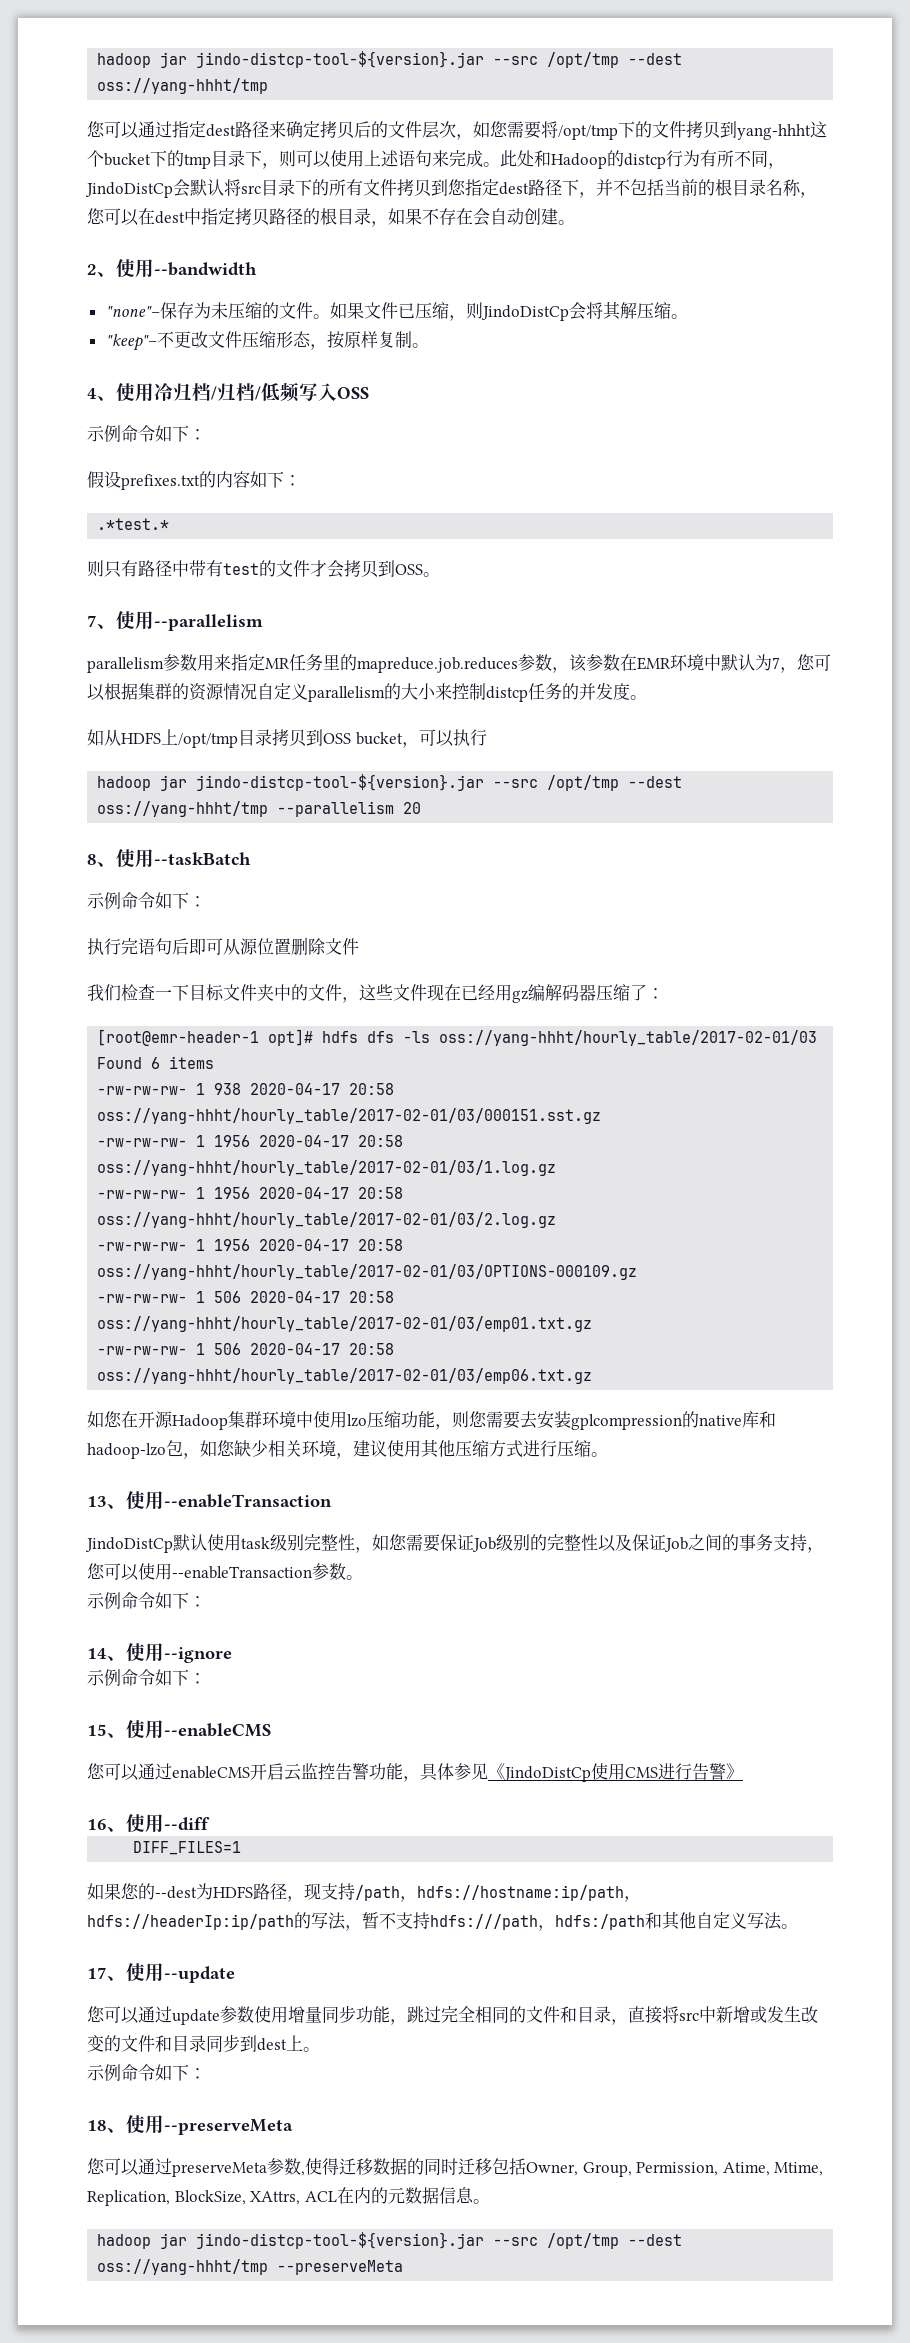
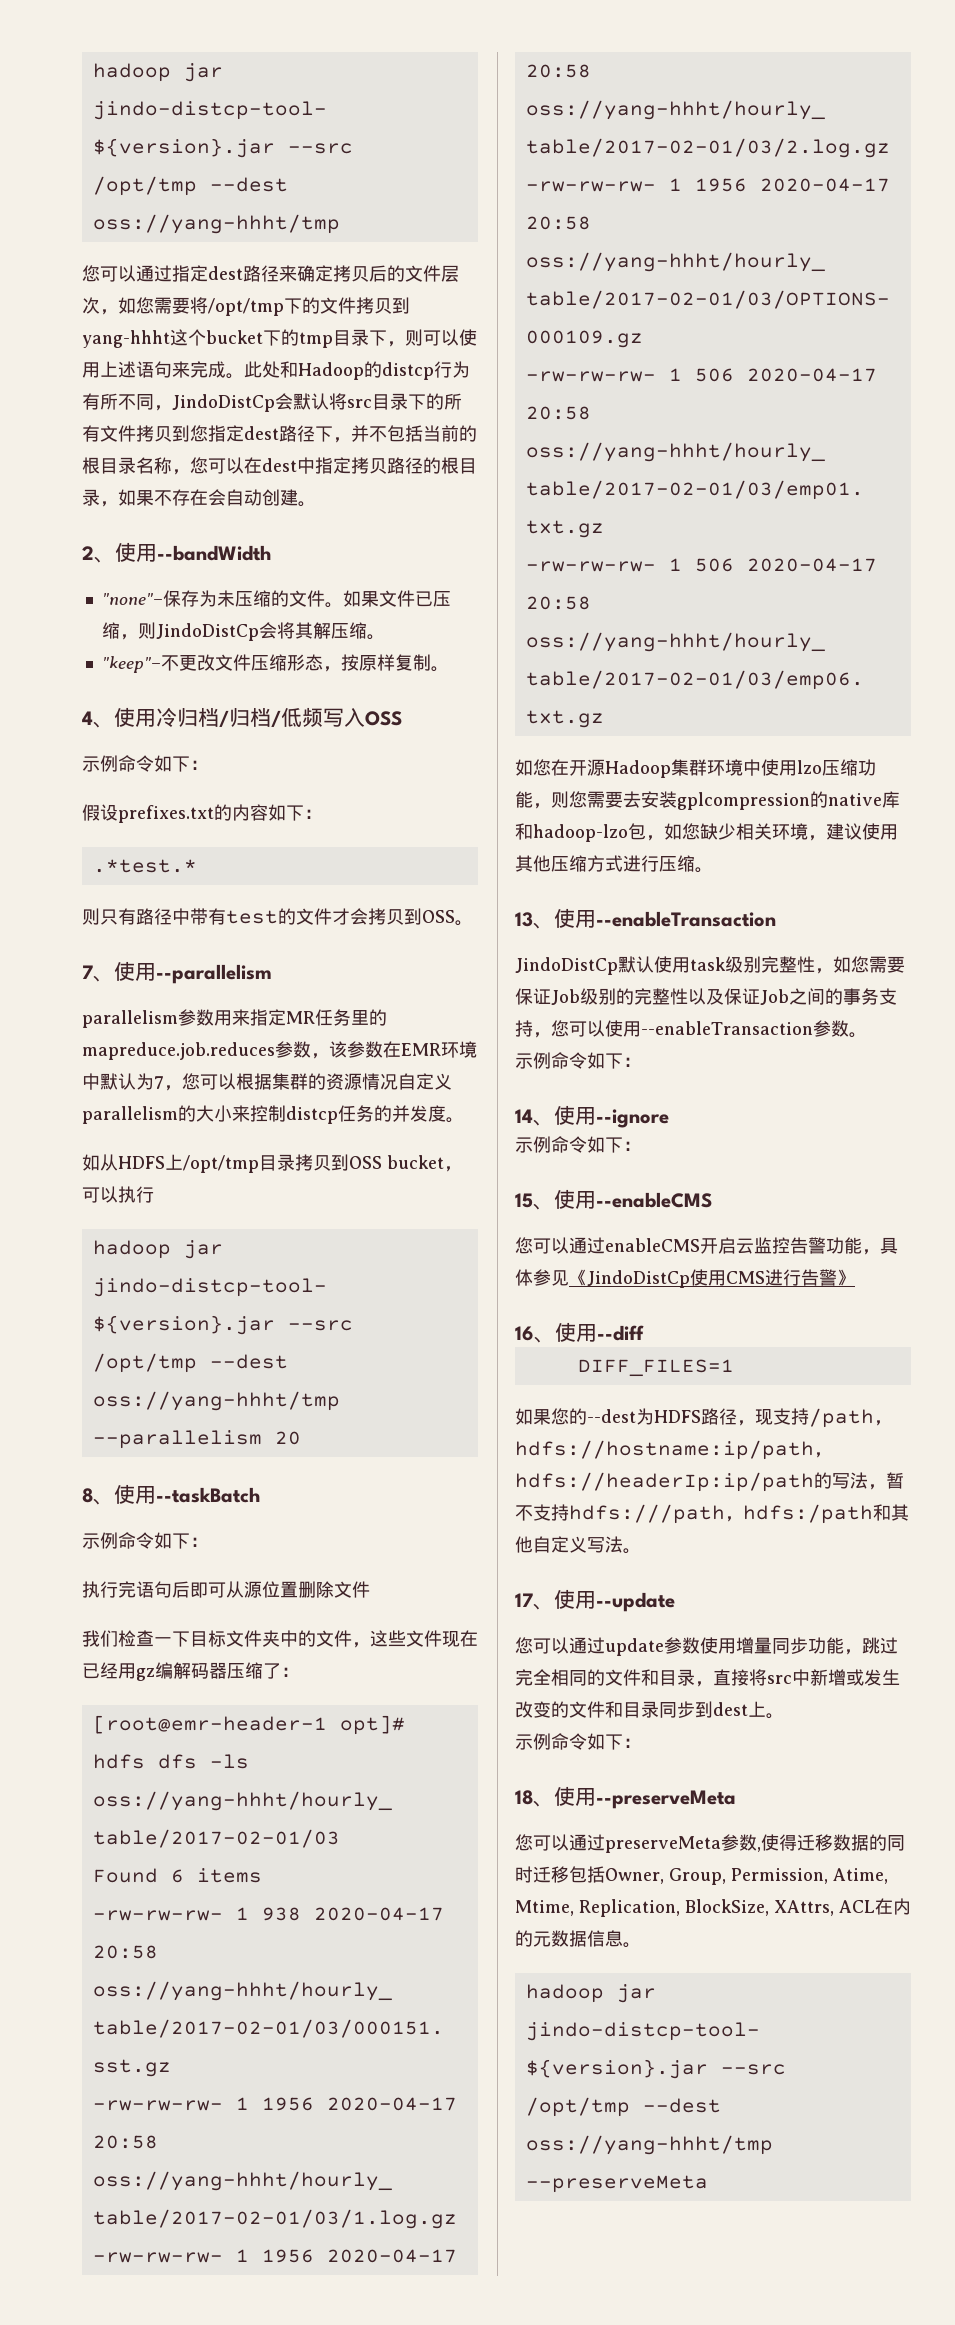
[154,262,257,276] --bandwidth -> [157,545,271,561] --bandWidth

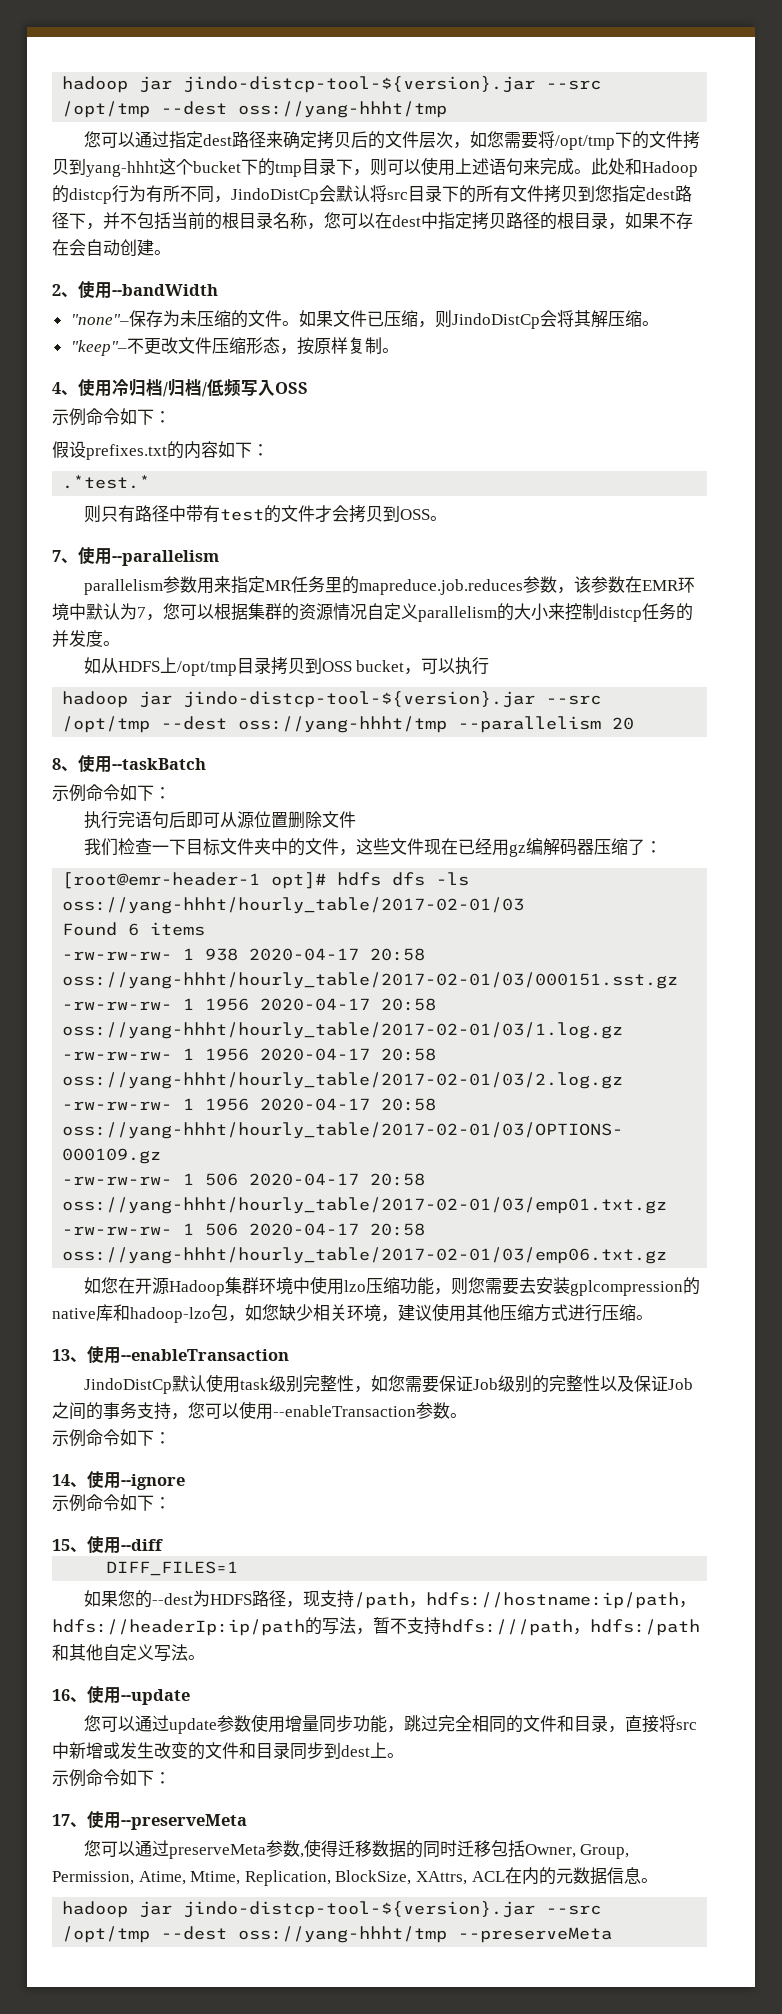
[596,1192,712,1208] [515,1237,898,1255] [515,1269,855,1288] [515,1322,597,1343] --enableCMS // 您可以通过enableCMS开启云监控告警功能，具体参见《JindoDistCp使用CMS进行告警》 // 16、使用 -> (121, 1545) none
[515,1593,533,1607] 17 -> [52,1689,70,1701] 16
[515,1790,533,1805] 18 -> [52,1814,70,1826] 17

